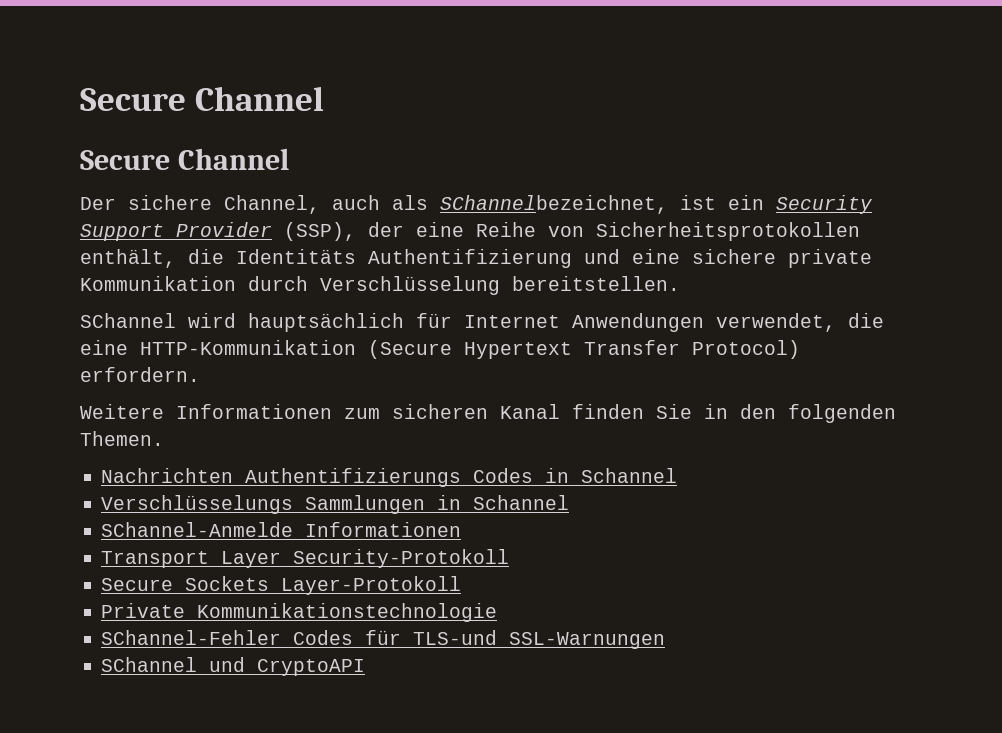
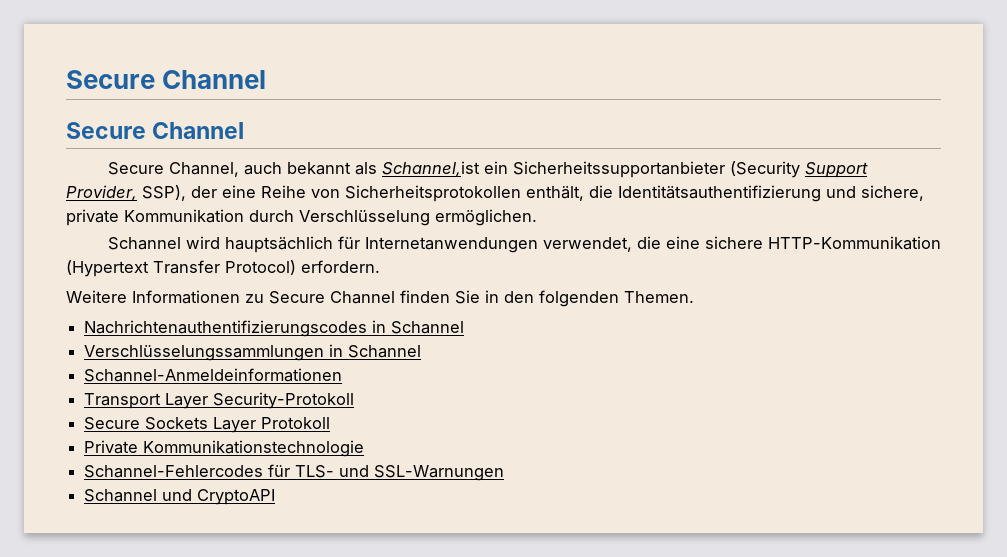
[80,195,873,214] [80,222,356,241] Der sichere Channel, auch als SChannelbezeichnet, ist ein Security Support Provider (SSP), -> [107,161,868,178] [66,185,186,201] Secure Channel, auch bekannt als Schannel,ist ein Sicherheitssupportanbieter (Security Support Provider, SSP),
[236,249,776,268] Identitäts Authentifizierung und eine sichere -> [618,185,924,202] Identitätsauthentifizierung und sichere,
[512,276,680,291] [80,313,176,328] bereitstellen. // SChannel -> [435,209,537,226] [107,237,181,250] ermöglichen. // Schannel
[464,313,704,332] Internet Anwendungen -> [364,237,538,253] Internetanwendungen
[140,340,572,359] HTTP-Kommunikation (Secure Hypertext -> [704,236,941,250] [66,260,149,277] sichere HTTP-Kommunikation (Hypertext
[344,404,560,419] zum sicheren Kanal -> [245,291,395,304] zu Secure Channel
[101,468,678,487] [101,495,570,514] [101,522,462,537] Nachrichten Authentifizierungs Codes in Schannel // Verschlüsselungs Sammlungen in Schannel // SChannel-Anmelde Informationen -> [84,320,465,337] [84,344,422,361] [84,368,343,382] Nachrichtenauthentifizierungscodes in Schannel // Verschlüsselungssammlungen in Schannel // Schannel-Anmeldeinformationen
[281,576,462,595] Layer-Protokoll -> [213,417,331,433] Layer Protokoll
[101,630,498,645] SChannel-Fehler Codes für TLS-und -> [84,464,370,478] Schannel-Fehlercodes für TLS- und
[101,657,198,672] SChannel -> [84,489,158,502] Schannel

